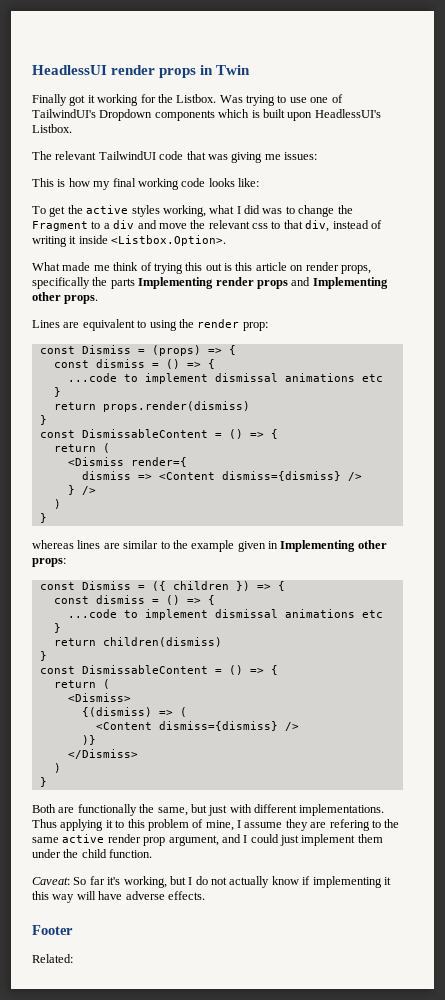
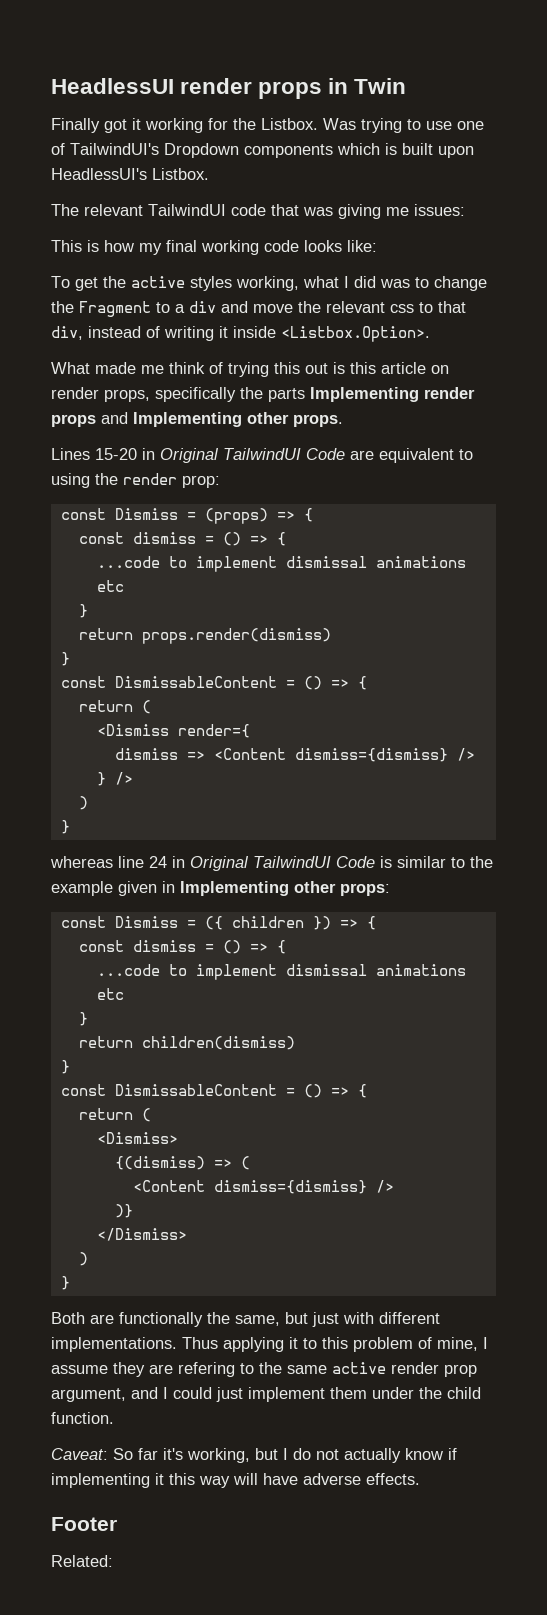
(60, 324) none -> [95,448,345,463] 15-20 in Original TailwindUI Code
[77,540,120,549] lines are -> [118,856,392,871] line 24 in Original TailwindUI Code is

